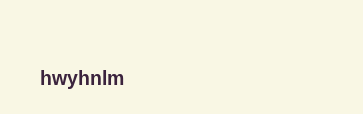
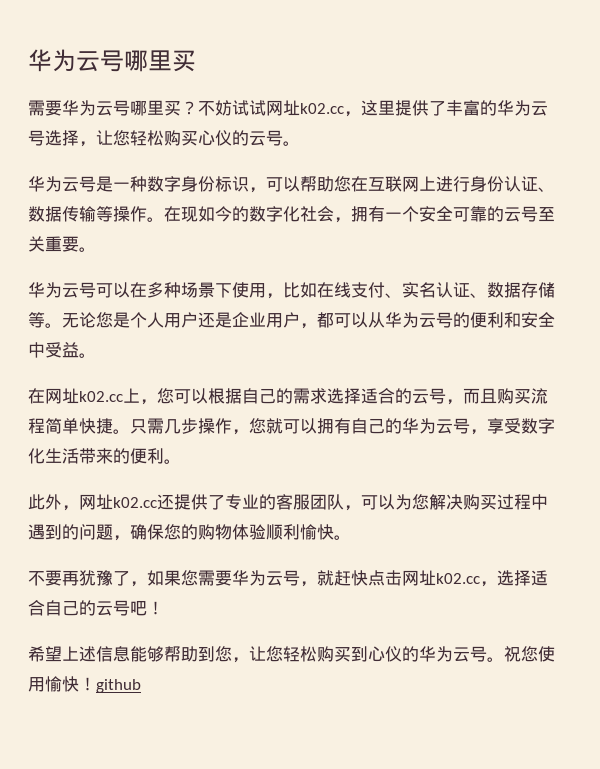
[40,70,124,89] hwyhnlm -> [28,49,196,72] [28,100,548,117] [28,130,300,147] [28,176,555,193] [28,206,555,223] [28,236,96,252] [28,282,555,299] [28,312,555,329] [28,342,96,358] [28,388,548,405] [28,418,555,435] [28,448,181,464] [28,494,548,511] [28,524,351,541] [28,570,548,587] [28,600,164,616] [28,646,555,663] [28,676,141,693] 华为云号哪里买 // 需要华为云号哪里买？不妨试试网址k02.cc，这里提供了丰富的华为云号选择，让您轻松购买心仪的云号。 // 华为云号是一种数字身份标识，可以帮助您在互联网上进行身份认证、数据传输等操作。在现如今的数字化社会，拥有一个安全可靠的云号至关重要。 // 华为云号可以在多种场景下使用，比如在线支付、实名认证、数据存储等。无论您是个人用户还是企业用户，都可以从华为云号的便利和安全中受益。 // 在网址k02.cc上，您可以根据自己的需求选择适合的云号，而且购买流程简单快捷。只需几步操作，您就可以拥有自己的华为云号，享受数字化生活带来的便利。 // 此外，网址k02.cc还提供了专业的客服团队，可以为您解决购买过程中遇到的问题，确保您的购物体验顺利愉快。 // 不要再犹豫了，如果您需要华为云号，就赶快点击网址k02.cc，选择适合自己的云号吧！ // 希望上述信息能够帮助到您，让您轻松购买到心仪的华为云号。祝您使用愉快！github

